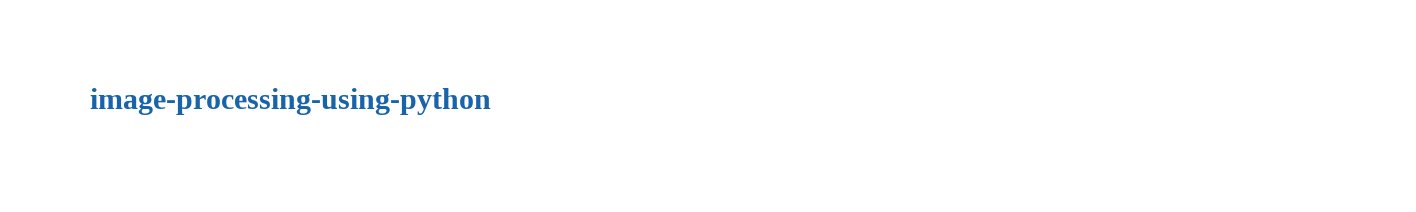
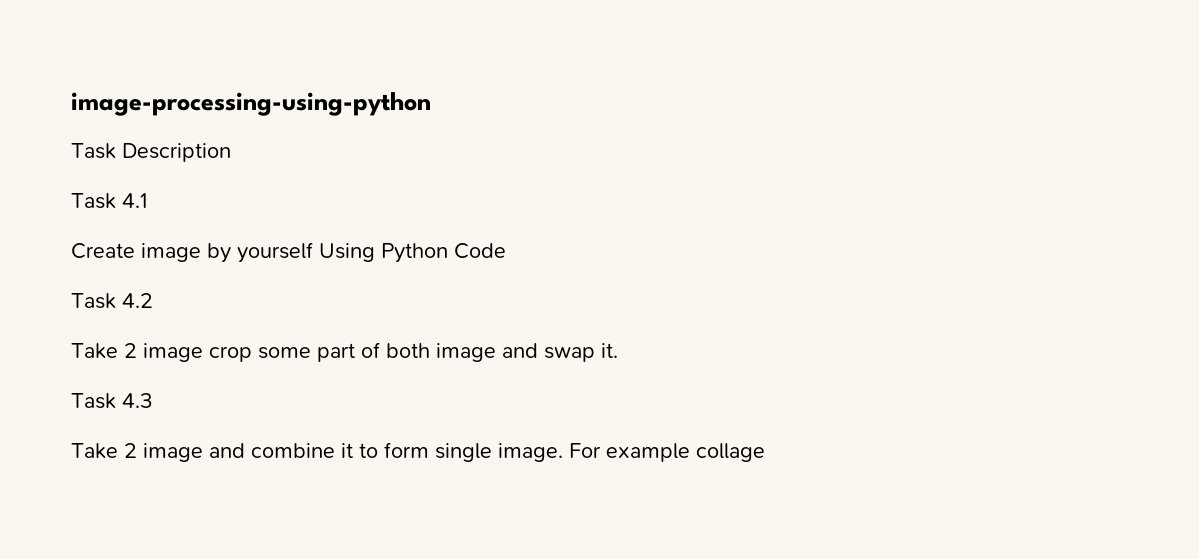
(491, 101) none -> [71,143,231,162] [71,193,147,209] [71,242,506,263] [71,293,153,309] [71,342,618,362] [71,393,153,409] [71,442,765,462] // Task Description // Task 4.1 // Create image by yourself Using Python Code // Task 4.2 // Take 2 image crop some part of both image and swap it. // Task 4.3 // Take 2 image and combine it to form single image. For example collage

